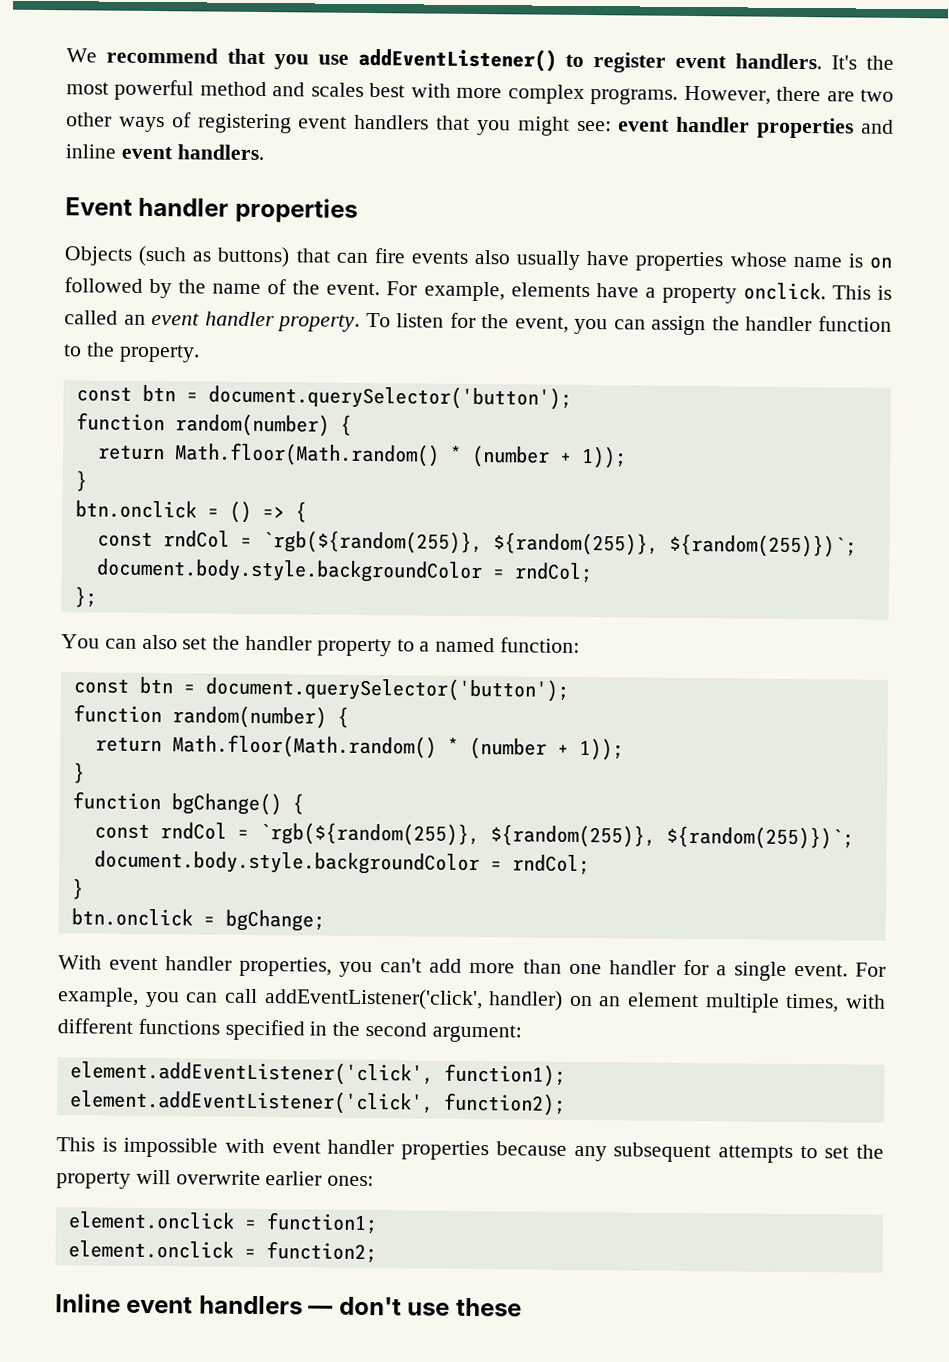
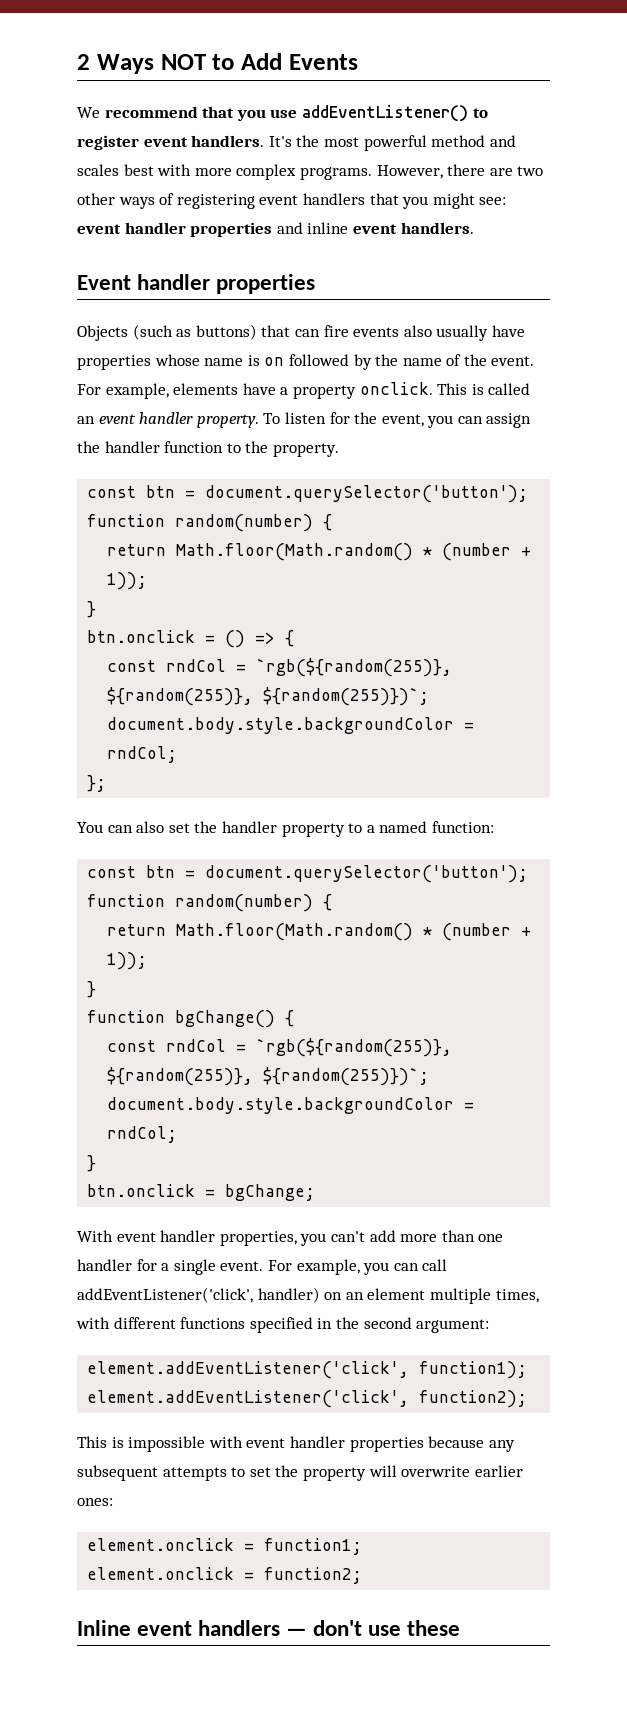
(66, 55) none -> [77,53,358,74] 2 Ways NOT to Add Events //

